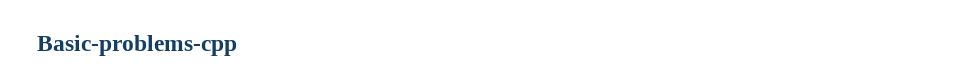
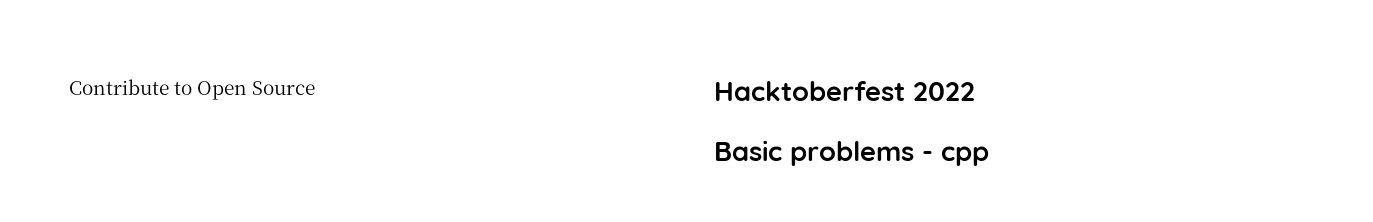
[37,35,237,56] Basic-problems-cpp -> [69,79,316,100] [714,81,975,101] [714,140,989,166] Contribute to Open Source // Hacktoberfest 2022 // Basic problems - cpp

